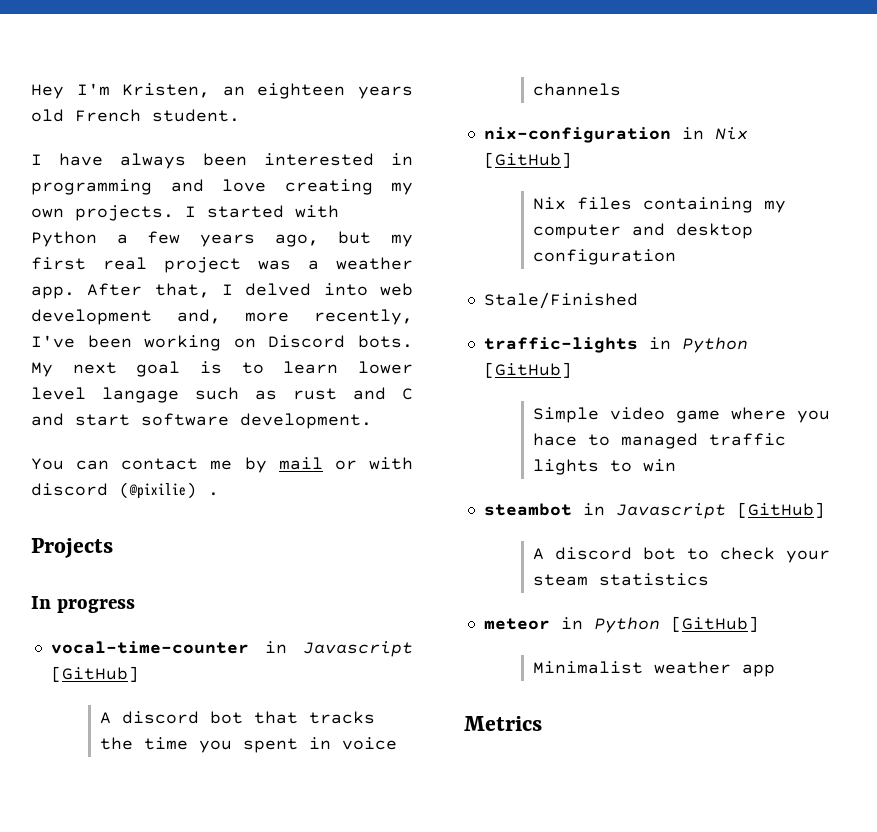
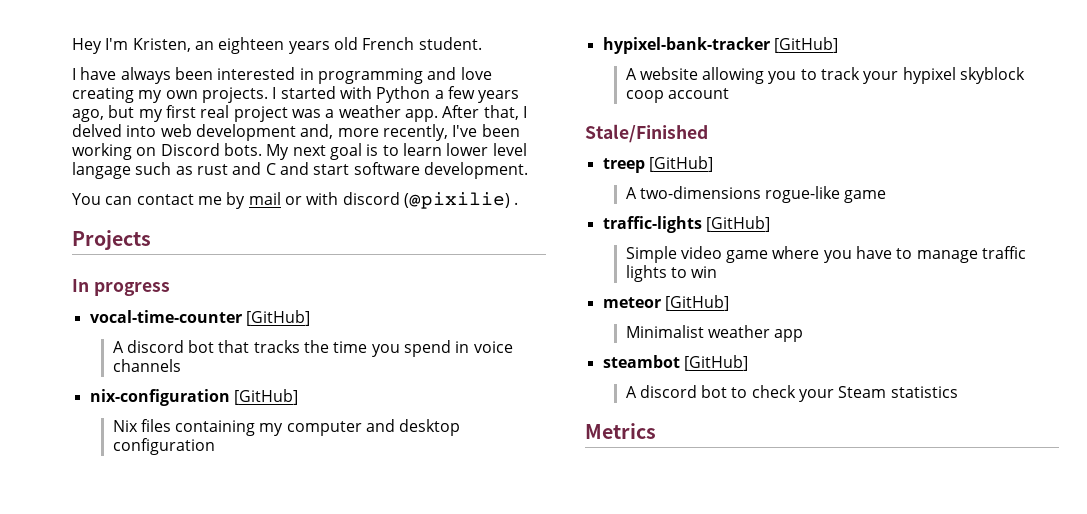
[264,641,413,657] in Javascript -> (242, 316) none
[243,738,299,753] spent -> [404,340,452,357] spend
[681,127,748,140] in Nix -> (230, 397) none
[483,292,638,309] Stale/Finished -> [602,37,838,54] [625,67,1026,84] [625,88,729,103] [585,124,708,143] [602,156,713,173] [625,186,887,203] hypixel-bank-tracker [GitHub] // A website allowing you to track your hypixel skyblock coop account // Stale/Finished // treep [GitHub] // A two-dimensions rogue-like game
[648,337,748,353] in Python -> (702, 224) none
[533,433,699,449] hace to managed -> [856,246,978,263] have to manage
(677, 465) none -> [602,295,729,311] [625,325,804,342] // meteor [GitHub] // Minimalist weather app
[582,503,726,519] in Javascript -> (680, 361) none
[533,574,589,586] steam -> [838,386,887,398] Steam
[483,616,759,633] [533,661,776,677] // meteor in Python [GitHub] // Minimalist weather app -> (958, 392) none

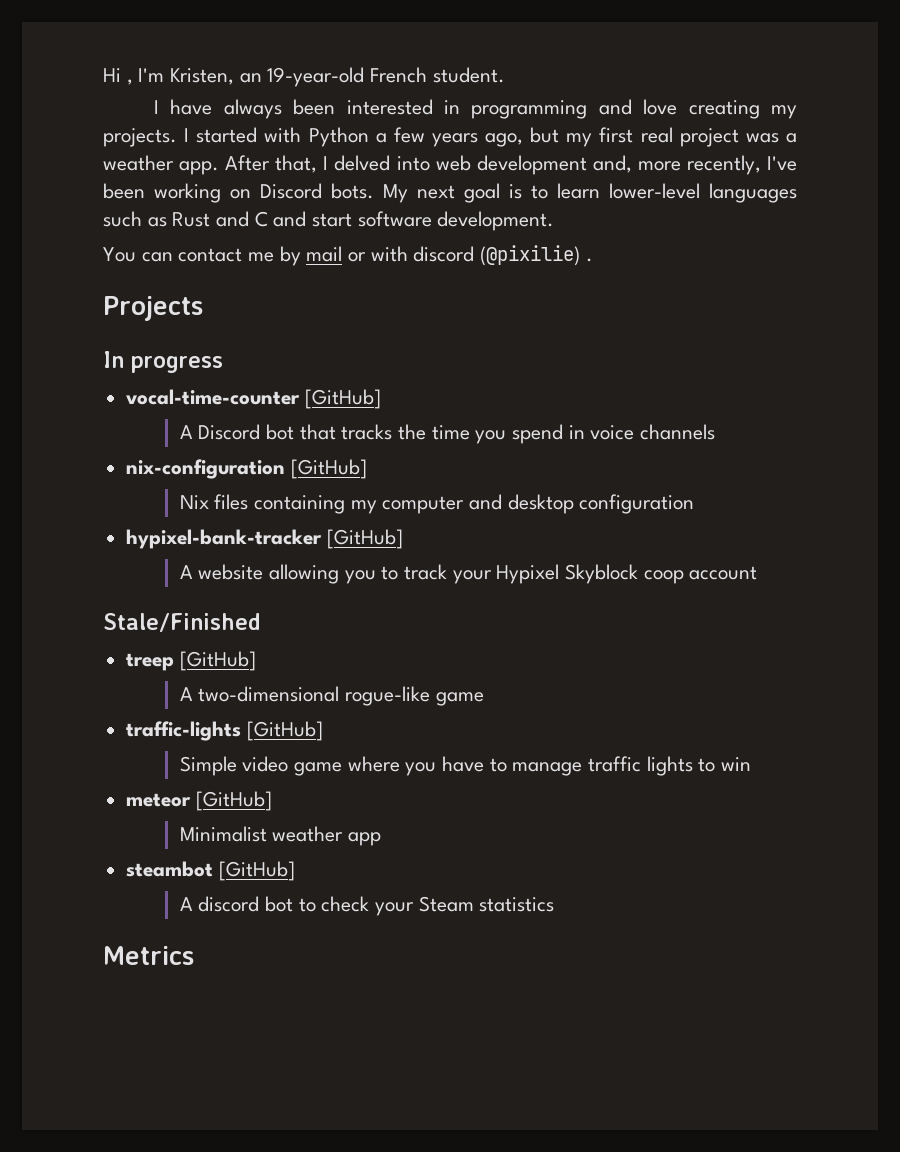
[72,38,102,54] Hey -> [103,68,133,85] Hi ,
[218,37,358,54] eighteen years old -> [267,67,365,87] 19-year-old
[165,90,198,99] own -> (797, 112) none
[446,143,527,156] [72,162,131,179] lower level langage -> [609,183,797,203] lower-level languages
[196,164,228,175] rust -> [172,212,211,227] Rust
[126,340,184,353] discord -> [198,424,261,440] Discord
[902,67,1026,84] hypixel skyblock -> [496,564,639,584] Hypixel Skyblock
[639,186,761,199] two-dimensions -> [198,686,340,702] two-dimensional

